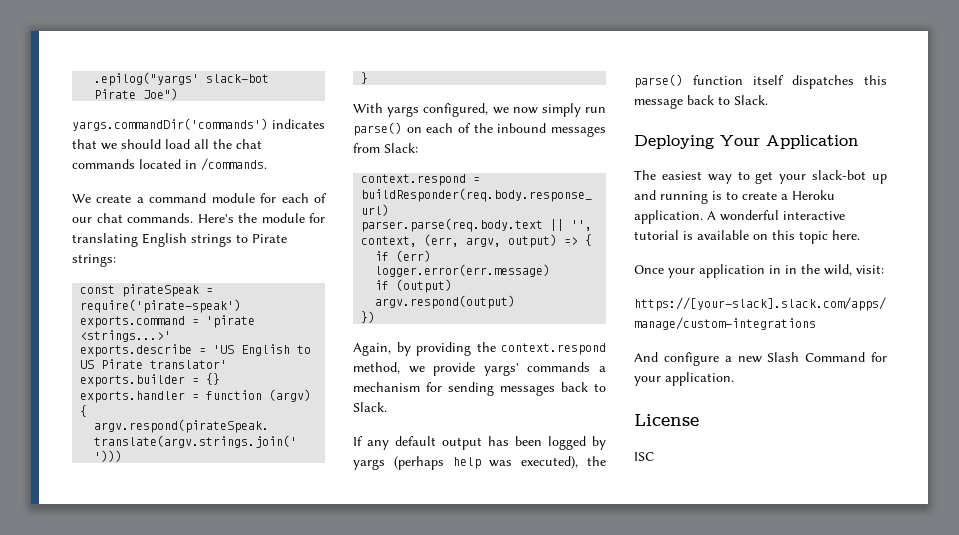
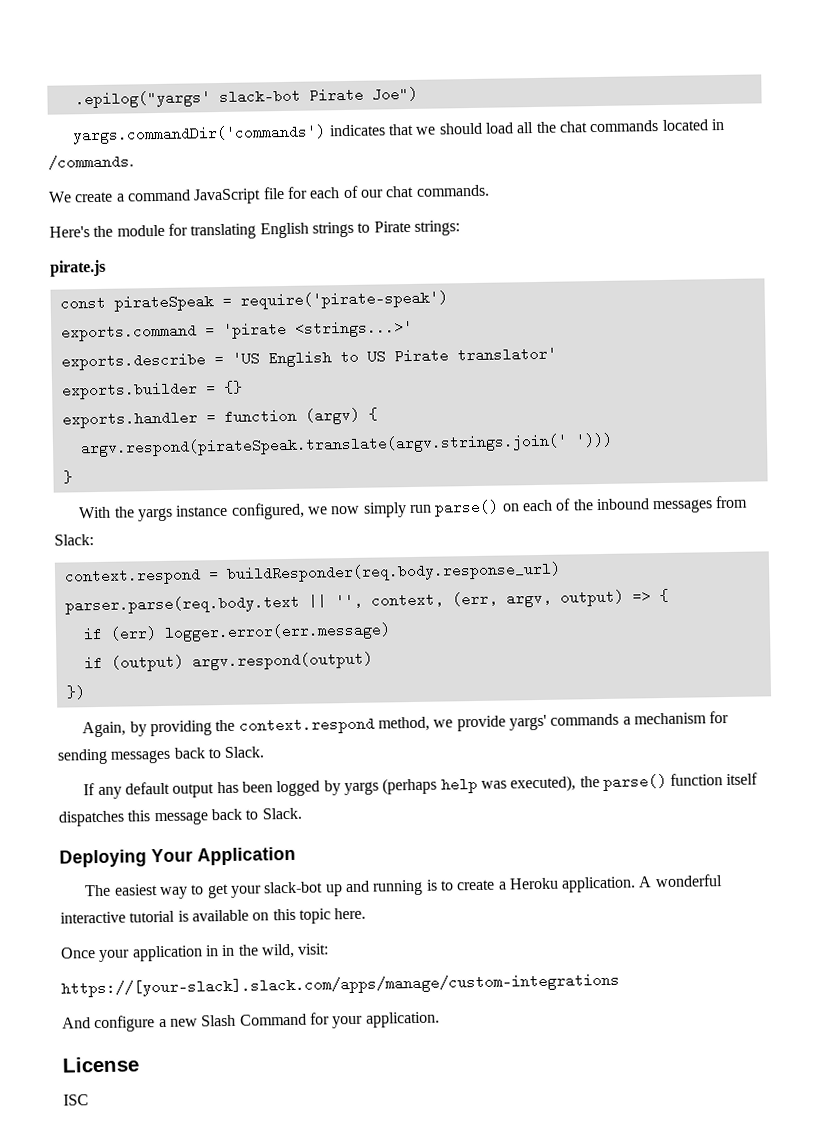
[211,193,255,203] module -> [193,186,285,205] JavaScript file
(193, 218) none -> (490, 190) //
(116, 260) none -> [50,259,106,277] // pirate.js
[387,106,420,117] yargs -> [113,504,229,522] the yargs instance

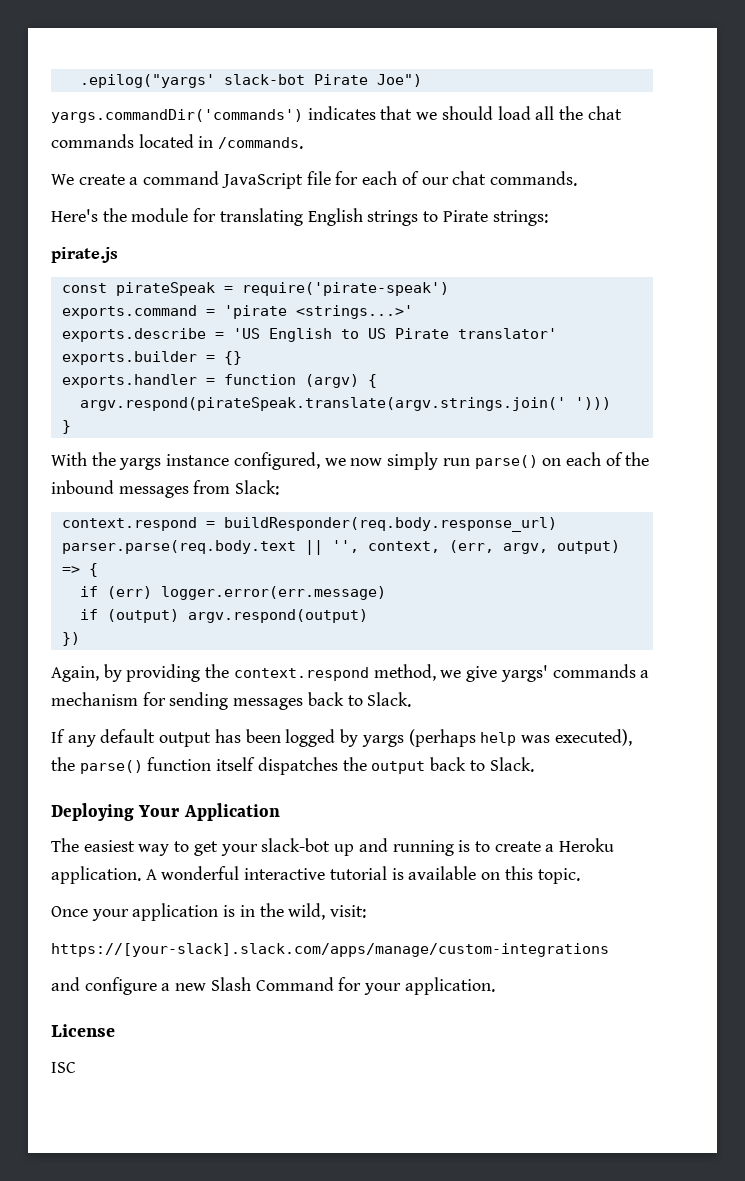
[456,715,506,732] provide -> [466,666,498,682] give
[127,810,209,826] this message -> [342,757,426,774] the output
[298,907,367,924] topic here. -> [537,868,580,884] topic.
[204,945,219,957] in -> [223,905,236,917] is
[62,1017,91,1029] And -> [51,977,80,991] and

